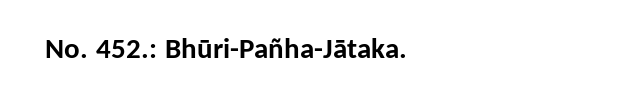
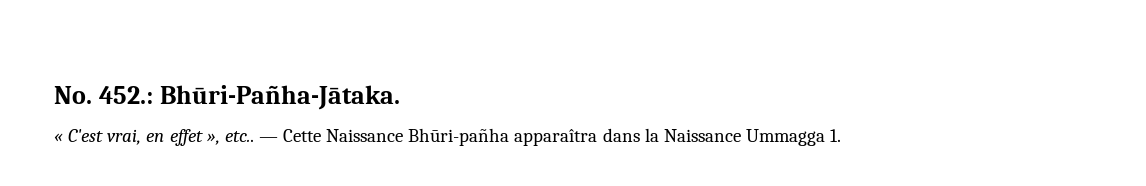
(407, 48) none -> [54,128,842,146] // « C'est vrai, en effet », etc.. — Cette Naissance Bhūri-pañha apparaîtra dans la Naissance Ummagga 1.

